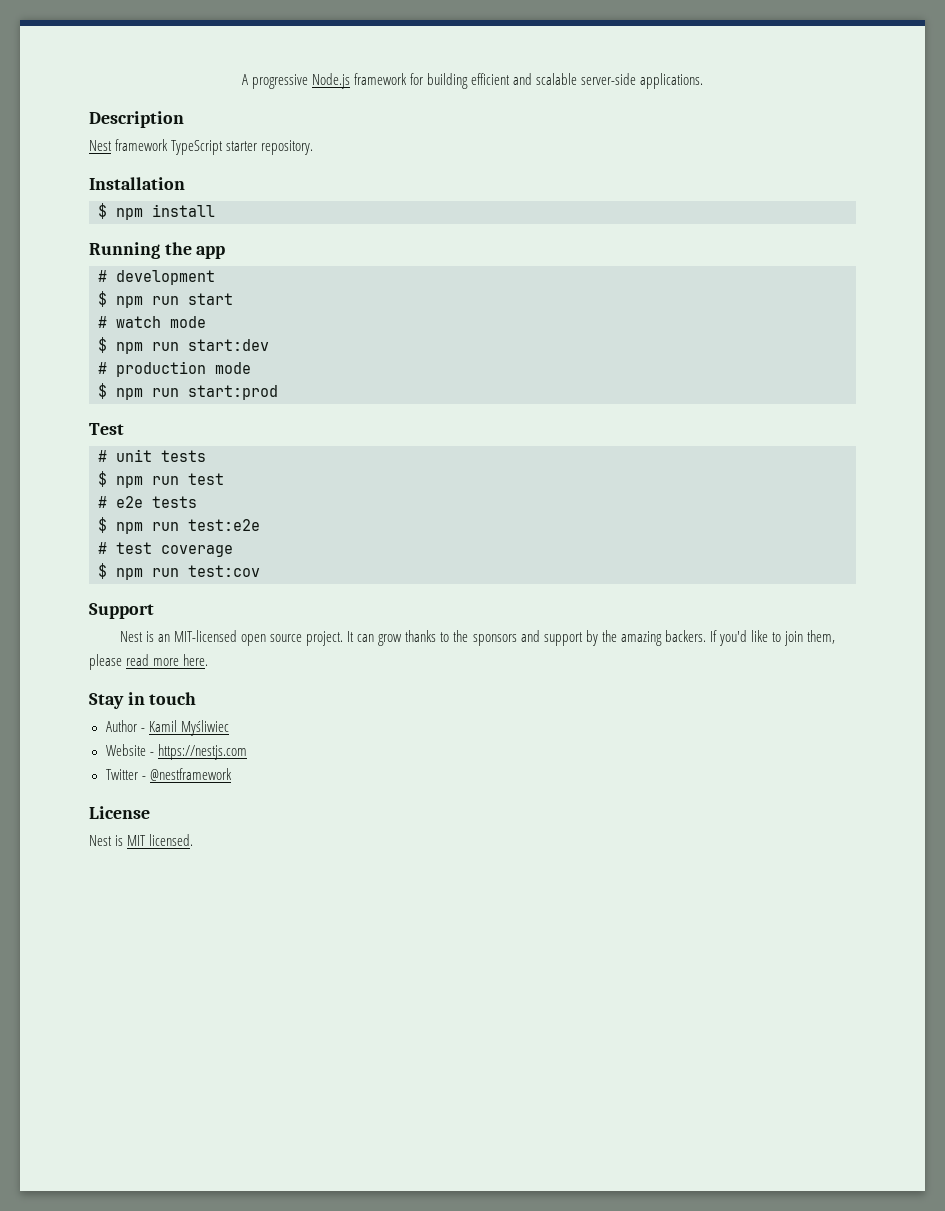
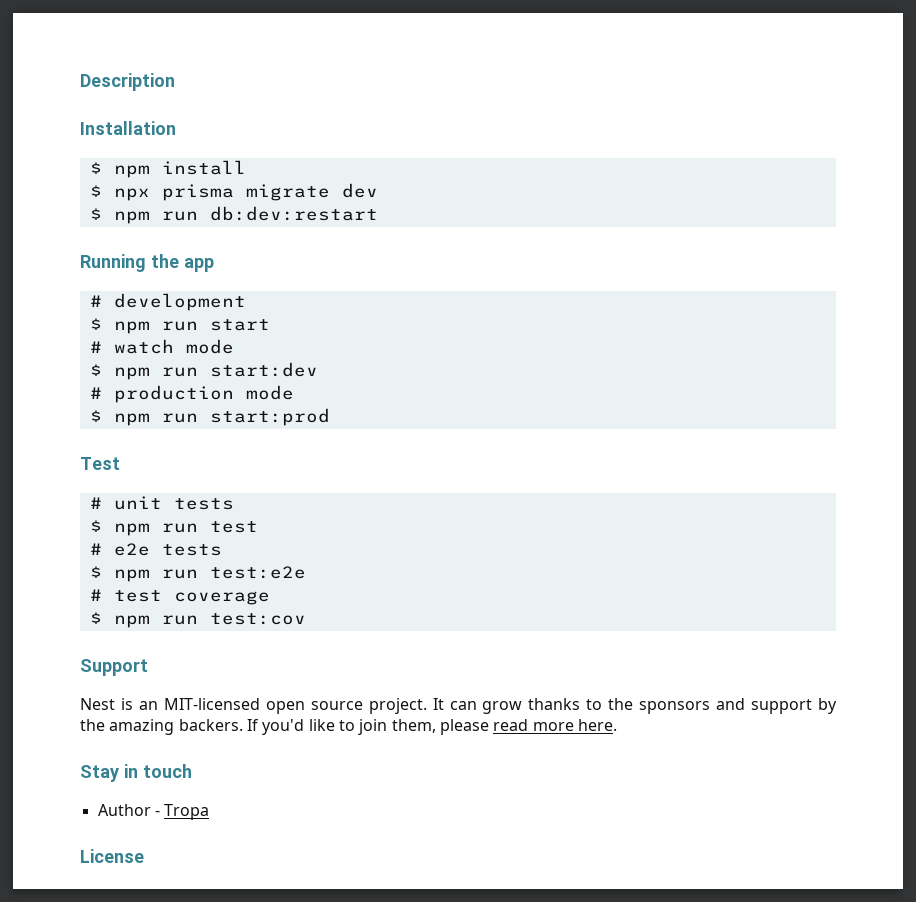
[241,73,704,89] [89,111,184,128] [89,139,314,155] [89,177,185,190] [98,203,215,220] A progressive Node.js framework for building efficient and scalable server-side applications. // Description // Nest framework TypeScript starter repository. // Installation // $ npm install -> [80,73,175,91] [80,121,176,135] [89,160,246,178] [89,183,378,201] [89,206,378,224] Description // Installation // $ npm install // $ npx prisma migrate dev // $ npm run db:dev:restart
[148,720,229,736] [105,744,247,760] [105,768,232,781] [89,806,150,819] [89,834,194,846] Kamil Myśliwiec // Website - https://nestjs.com // Twitter - @nestframework // License // Nest is MIT licensed. -> [164,804,210,820] [80,849,144,863] Tropa // License

